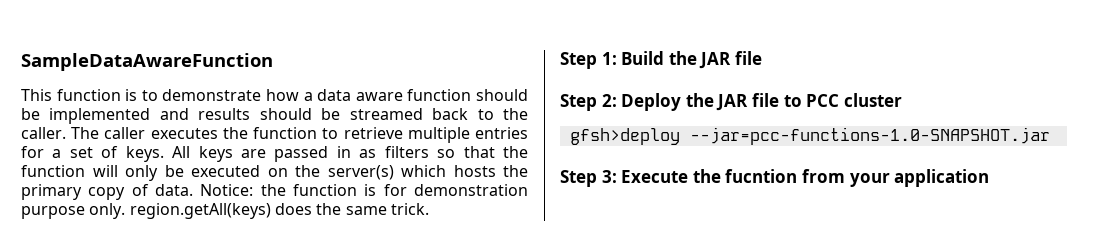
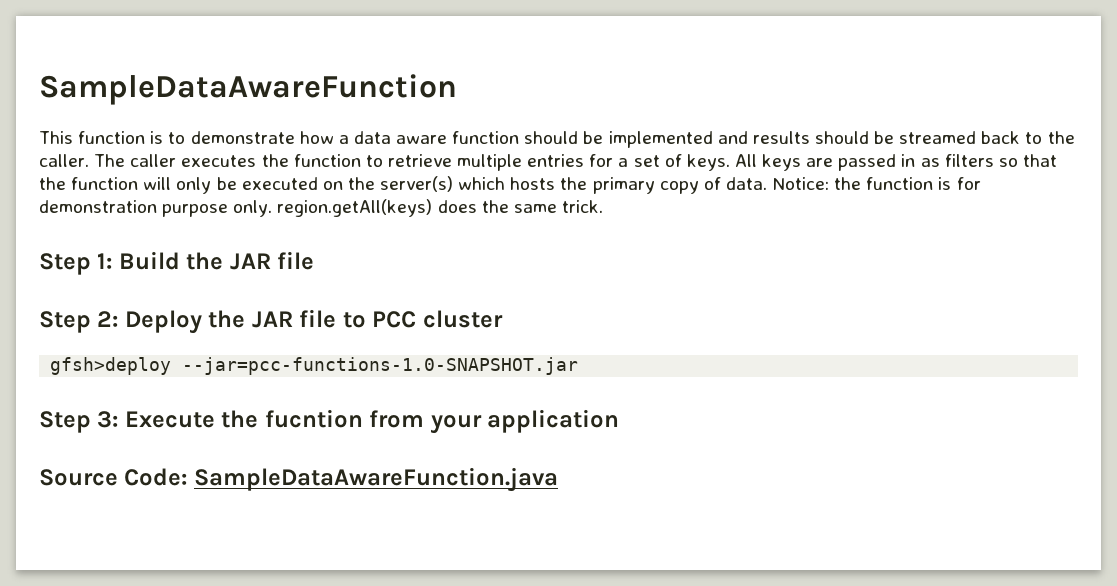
(990, 178) none -> [39,467,558,492] // Source Code: SampleDataAwareFunction.java

